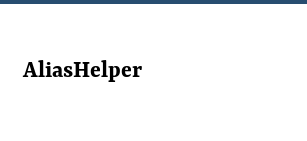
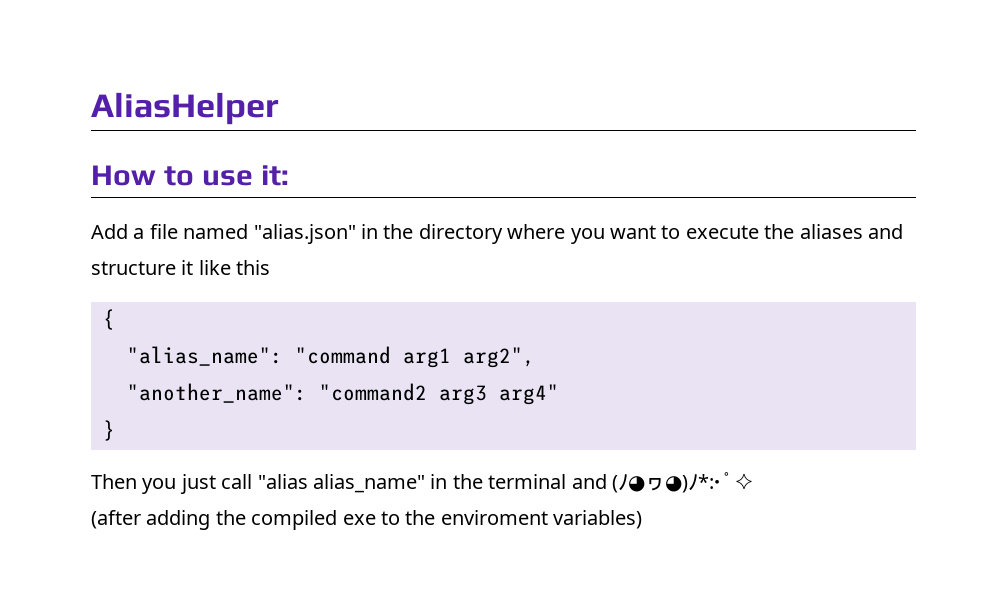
(142, 71) none -> [91,165,290,186] [91,224,903,244] [91,260,271,275] [103,309,115,330] [127,346,535,368] [127,383,559,405] [103,420,115,441] [91,472,754,494] [91,510,643,530] // How to use it: // Add a file named "alias.json" in the directory where you want to execute the aliases and structure it like this // { // "alias_name": "command arg1 arg2", // "another_name": "command2 arg3 arg4" // } // Then you just call "alias alias_name" in the terminal and (ﾉ◕ヮ◕)ﾉ*:･ﾟ✧ // (after adding the compiled exe to the enviroment variables)

